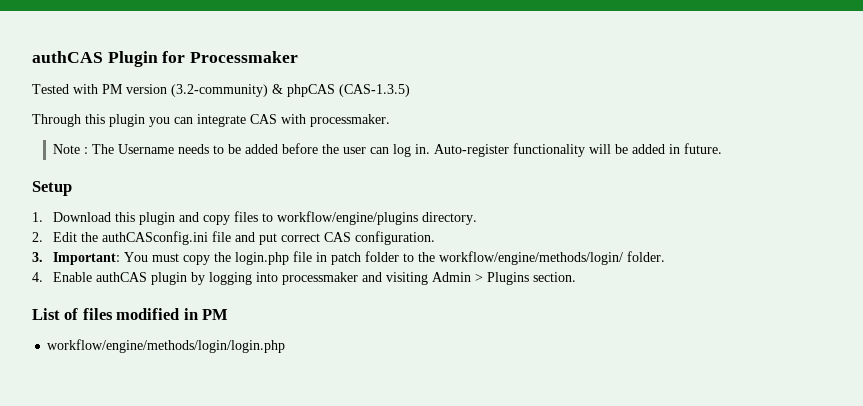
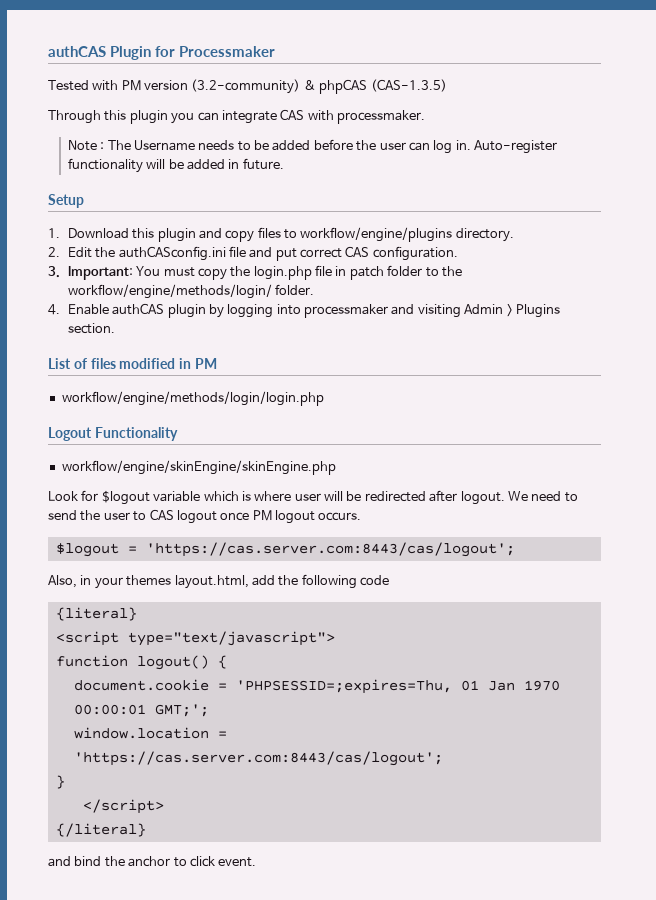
(286, 346) none -> [48,427,178,441] [61,460,336,475] [48,490,578,505] [48,509,362,524] [55,542,515,557] [48,574,389,589] [55,607,137,621] [55,631,335,646] [55,655,227,670] [73,679,560,694] [73,704,209,717] [73,727,227,739] [73,751,443,766] [55,775,65,789] [82,799,164,814] [55,823,146,837] [48,856,257,867] // Logout Functionality // workflow/engine/skinEngine/skinEngine.php // Look for $logout variable which is where user will be redirected after logout. We need to send the user to CAS logout once PM logout occurs. // $logout = 'https://cas.server.com:8443/cas/logout'; // Also, in your themes layout.html, add the following code // {literal} // <script type="text/javascript"> // function logout() { // document.cookie = 'PHPSESSID=;expires=Thu, 01 Jan 1970 00:00:01 GMT;'; // window.location = 'https://cas.server.com:8443/cas/logout'; // } // </script> // {/literal} // and bind the anchor to click event.

